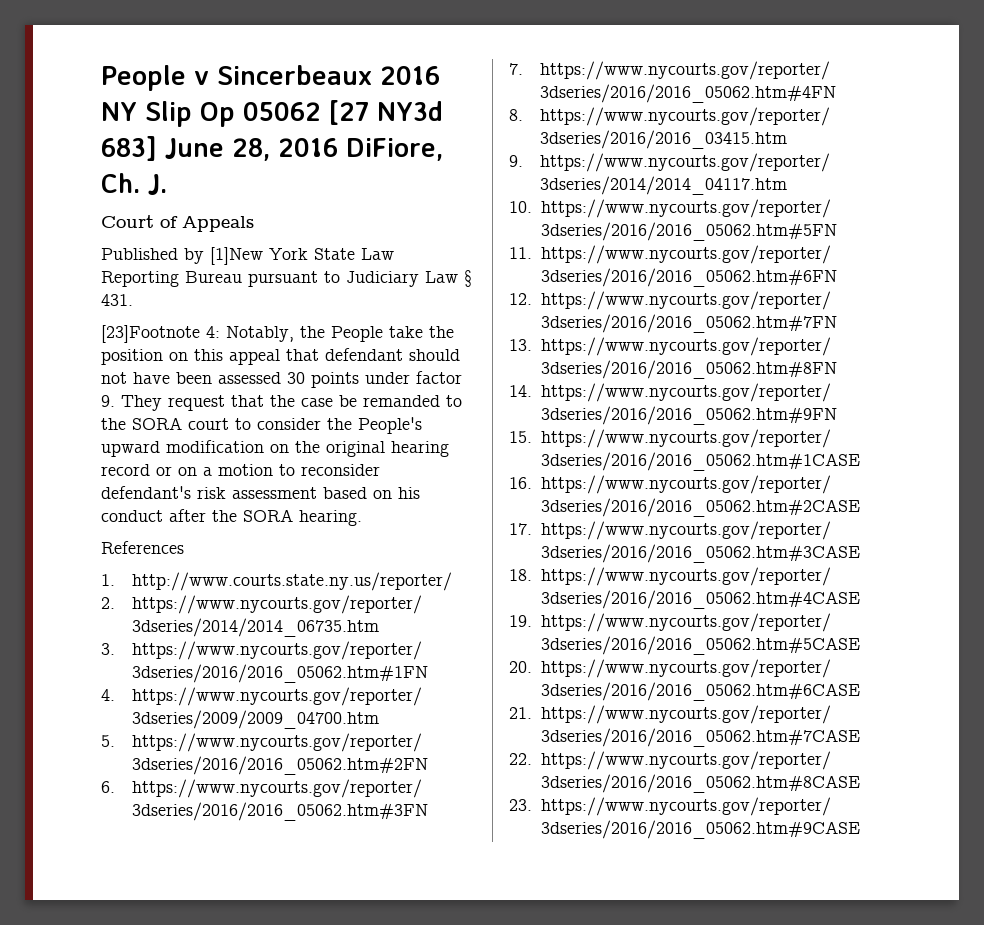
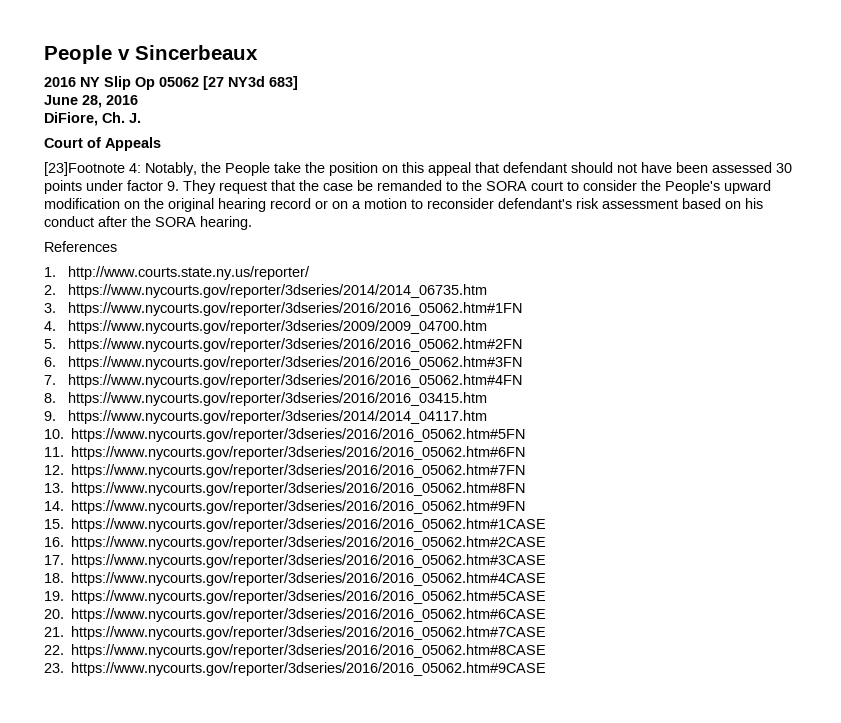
(372, 75) none -> (258, 52) //
(157, 148) none -> (298, 83) //
(338, 147) none -> (138, 100) //
[101,247,394,265] [101,270,472,287] [101,294,133,306] // Published by [1]New York State Law Reporting Bureau pursuant to Judiciary Law § 431. -> (161, 144) none

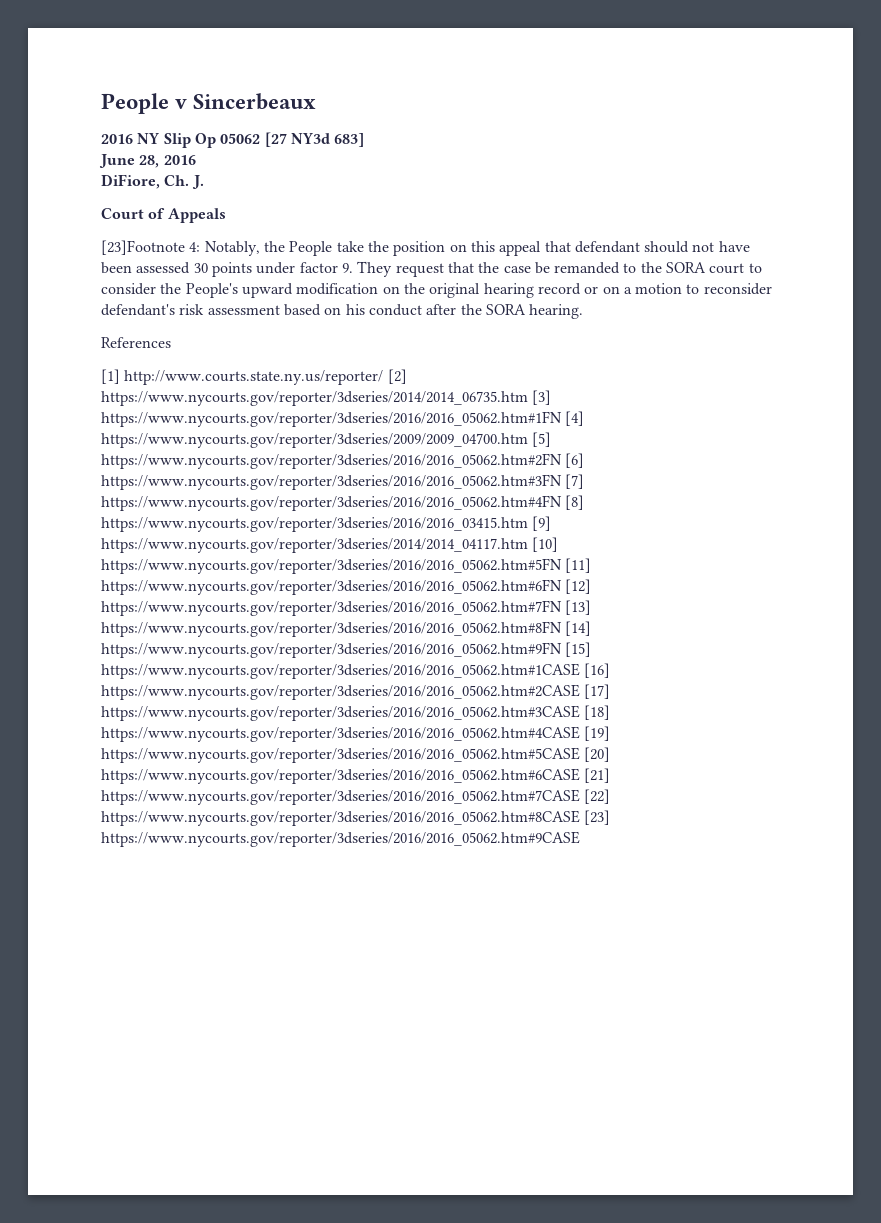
[44,267,56,277] 1. -> [101,369,120,384] [1]
[44,285,56,295] // 2. -> [387,369,407,384] [2]
[44,303,56,313] // 3. -> [532,390,552,405] [3]
[44,321,56,331] // 4. -> [565,411,585,426] [4]
[44,339,56,349] // 5. -> [532,432,552,447] [5]
[44,357,56,367] // 6. -> [565,453,585,468] [6]
[44,375,56,385] // 7. -> [565,474,585,489] [7]
[44,393,56,403] // 8. -> [565,495,585,510] [8]
[44,411,56,421] // 9. -> [532,516,552,531] [9]
[44,429,64,439] // 10. -> [532,537,559,552] [10]
[44,447,64,457] // 11. -> [565,558,592,573] [11]
[44,465,64,475] // 12. -> [565,579,592,594] [12]
[44,483,64,493] // 13. -> [565,600,592,615] [13]
[44,501,64,511] // 14. -> [565,621,592,636] [14]
[44,519,64,529] // 15. -> [565,642,592,657] [15]
[44,537,64,547] // 16. -> [584,663,611,678] [16]
[44,555,64,565] // 17. -> [584,684,611,699] [17]
[44,573,64,583] // 18. -> [584,705,611,720] [18]
[44,591,64,601] // 19. -> [584,726,611,741] [19]
[44,609,64,619] // 20. -> [584,747,611,762] [20]
[44,627,64,637] // 21. -> [584,768,611,783] [21]
[44,645,64,655] // 22. -> [584,789,611,804] [22]
[44,663,64,673] // 23. -> [584,810,611,825] [23]

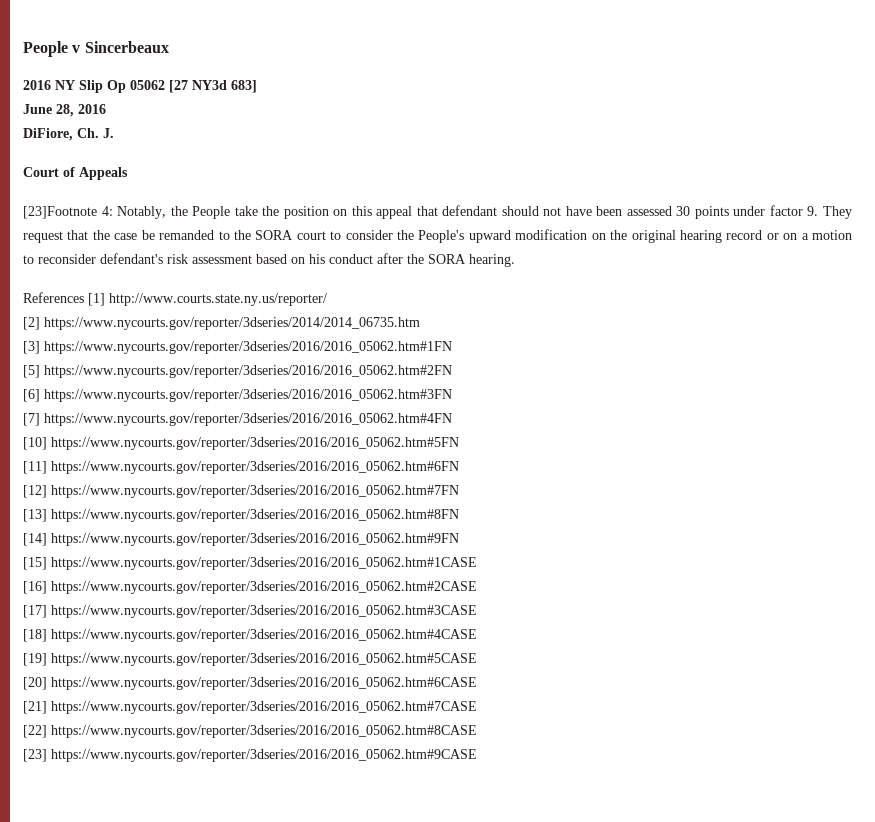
(171, 342) // -> (84, 297) none
(384, 377) none -> (327, 299) //
(528, 398) none -> (420, 323) //
[565,411,585,426] [101,433,528,448] [4] https://www.nycourts.gov/reporter/3dseries/2009/2009_04700.htm -> (452, 347) //
(562, 461) none -> (452, 371) //
(562, 482) none -> (452, 395) //
[565,495,585,510] [101,516,552,532] [101,538,528,553] [8] https://www.nycourts.gov/reporter/3dseries/2016/2016_03415.htm [9] https://www.nycourts.gov/reporter/3dseries/2014/2014_04117.htm -> (452, 419) //
(562, 566) none -> (459, 443) //
(562, 587) none -> (459, 467) //
(562, 608) none -> (459, 491) //
(562, 629) none -> (459, 515) //
(562, 650) none -> (459, 539) //
(580, 671) none -> (477, 563) //
(580, 692) none -> (477, 587) //
(580, 713) none -> (477, 611) //
(580, 734) none -> (477, 635) //
(580, 755) none -> (477, 659) //
(580, 776) none -> (477, 683) //
(580, 797) none -> (477, 707) //
(580, 818) none -> (477, 731) //

